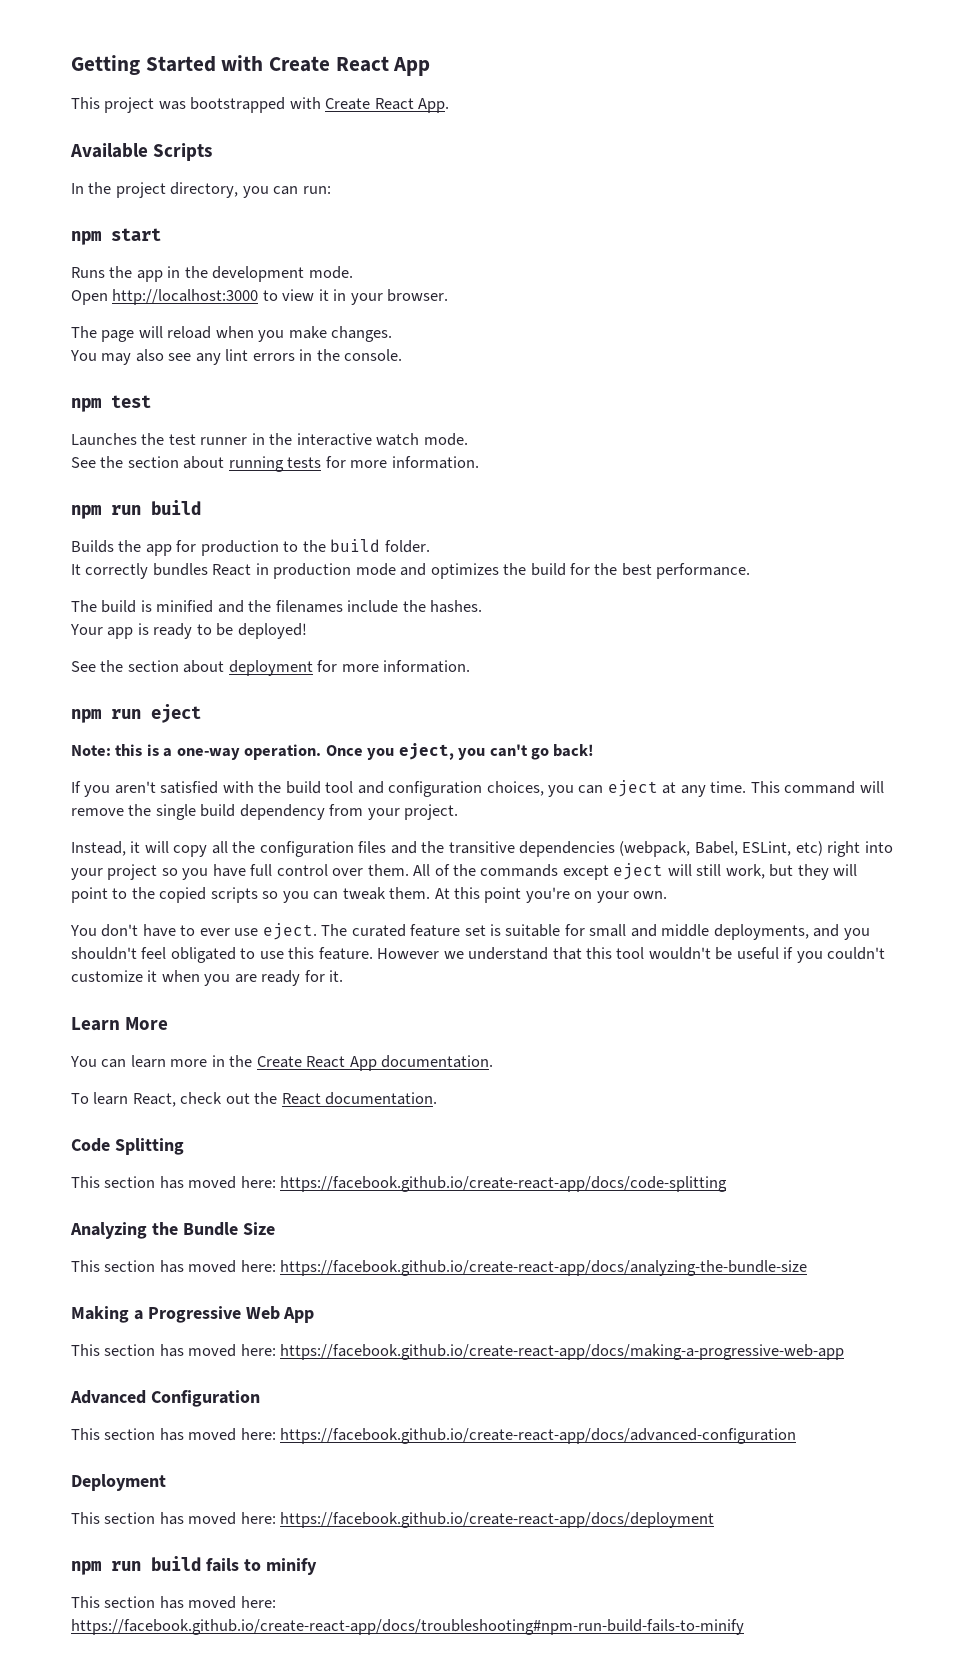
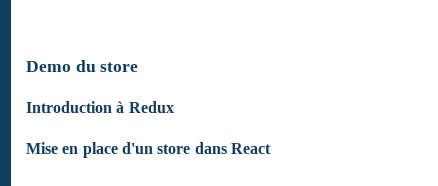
[71,55,431,76] [71,97,450,113] [70,143,213,161] [71,182,331,198] [71,228,161,245] [71,266,353,282] [71,289,449,305] [71,326,393,342] [70,349,403,365] [71,395,151,412] [71,433,468,446] [71,456,479,472] [71,500,201,519] [71,539,430,556] [71,563,751,579] [71,600,483,613] [70,623,307,639] [71,660,471,676] [71,704,201,723] [71,743,595,760] [71,780,884,797] [71,804,459,820] [71,841,893,857] [71,863,858,880] [71,887,668,903] [70,923,870,940] [71,947,886,963] [71,970,344,986] [71,1017,169,1031] [70,1055,494,1071] [71,1092,438,1107] [71,1138,184,1155] [71,1176,728,1192] [70,1222,275,1239] [71,1260,808,1276] [71,1306,315,1323] [71,1344,845,1360] [70,1390,260,1407] [71,1428,797,1444] [71,1474,166,1491] [71,1512,715,1528] [71,1556,317,1575] [71,1596,276,1609] [71,1619,744,1635] Getting Started with Create React App // This project was bootstrapped with Create React App. // Available Scripts // In the project directory, you can run: // npm start // Runs the app in the development mode. // Open http://localhost:3000 to view it in your browser. // The page will reload when you make changes. // You may also see any lint errors in the console. // npm test // Launches the test runner in the interactive watch mode. // See the section about running tests for more information. // npm run build // Builds the app for production to the build folder. // It correctly bundles React in production mode and optimizes the build for the best performance. // The build is minified and the filenames include the hashes. // Your app is ready to be deployed! // See the section about deployment for more information. // npm run eject // Note: this is a one-way operation. Once you eject, you can't go back! // If you aren't satisfied with the build tool and configuration choices, you can eject at any time. This command will remove the single build dependency from your project. // Instead, it will copy all the configuration files and the transitive dependencies (webpack, Babel, ESLint, etc) right into your project so you have full control over them. All of the commands except eject will still work, but they will point to the copied scripts so you can tweak them. At this point you're on your own. // You don't have to ever use eject. The curated feature set is suitable for small and middle deployments, and you shouldn't feel obligated to use this feature. However we understand that this tool wouldn't be useful if you couldn't customize it when you are ready for it. // Learn More // You can learn more in the Create React App documentation. // To learn React, check out the React documentation. // Code Splitting // This section has moved here: https://facebook.github.io/create-react-app/docs/code-splitting // Analyzing the Bundle Size // This section has moved here: https://facebook.github.io/create-react-app/docs/analyzing-the-bundle-size // Making a Progressive Web App // This section has moved here: https://facebook.github.io/create-react-app/docs/making-a-progressive-web-app // Advanced Configuration // This section has moved here: https://facebook.github.io/create-react-app/docs/advanced-configuration // Deployment // This section has moved here: https://facebook.github.io/create-react-app/docs/deployment // npm run build fails to minify // This section has moved here: https://facebook.github.io/create-react-app/docs/troubleshooting#npm-run-build-fails-to-minify -> [26,60,139,72] [26,101,174,113] [26,142,271,158] Demo du store // Introduction à Redux // Mise en place d'un store dans React

